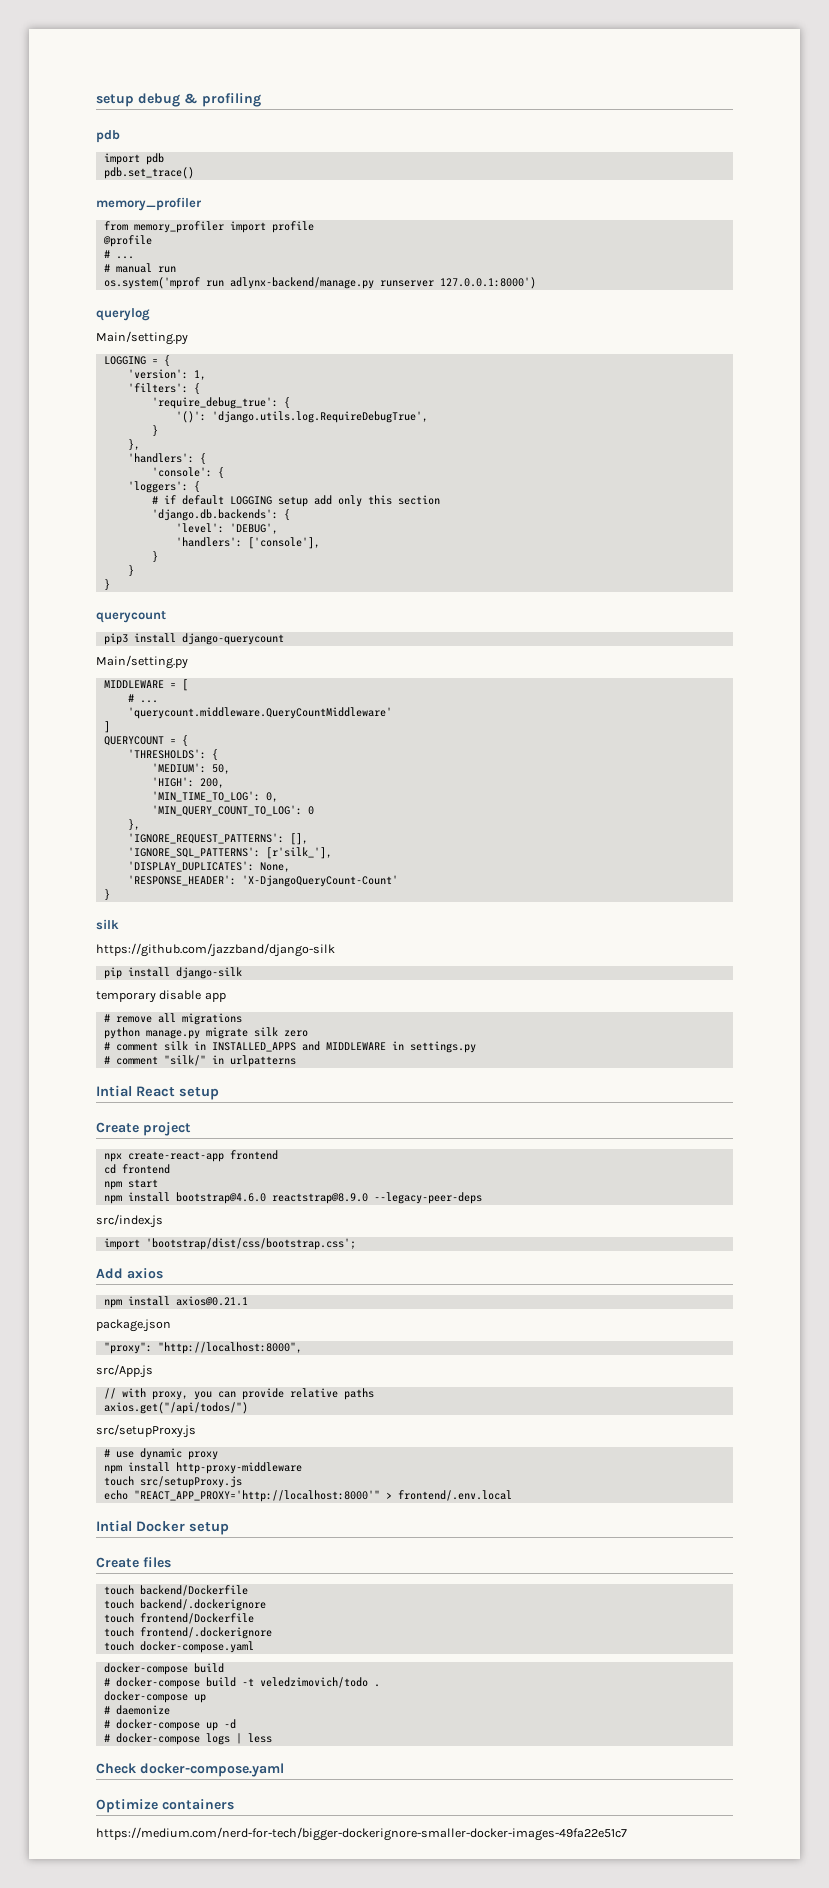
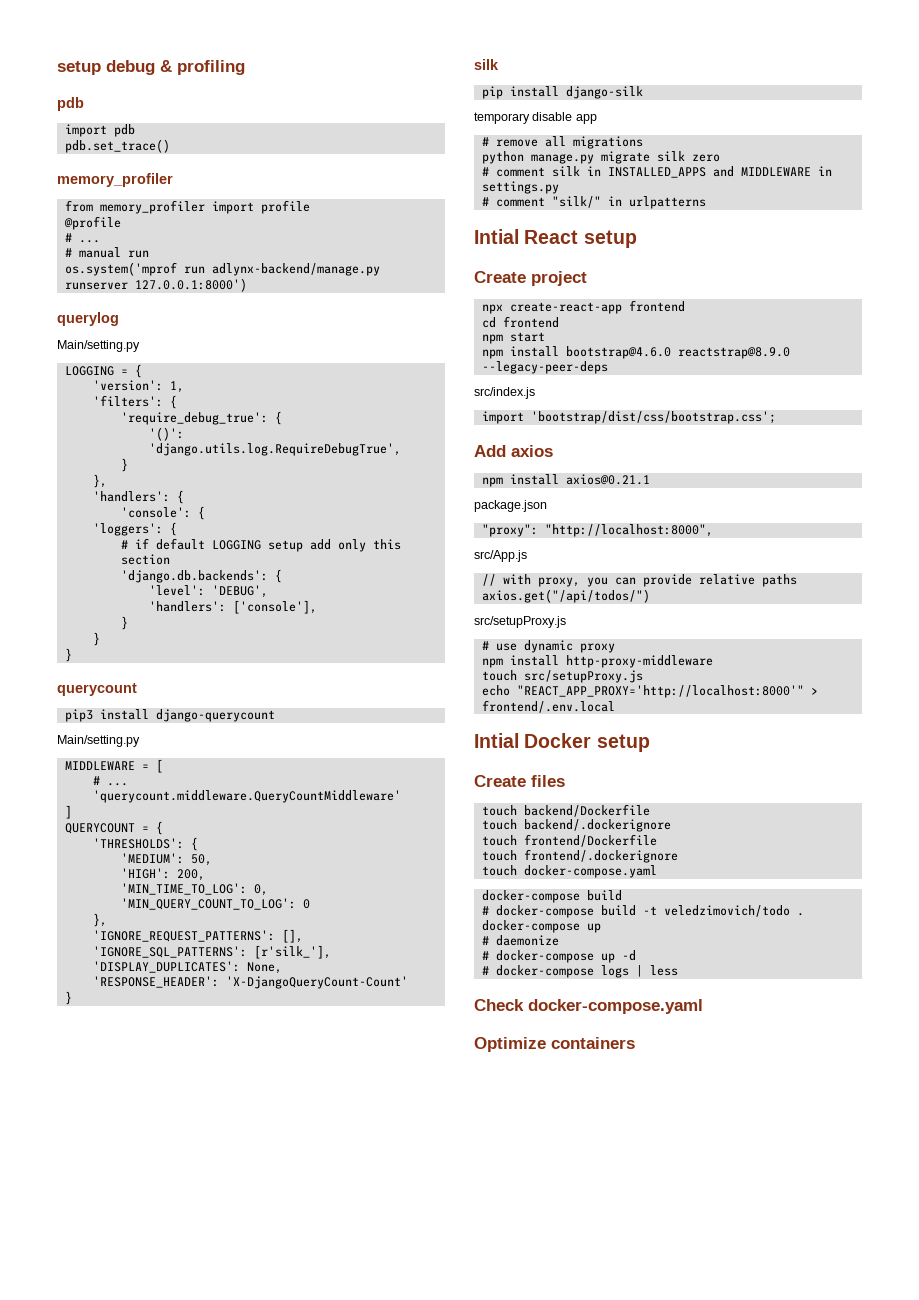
[96,943,335,957] // https://github.com/jazzband/django-silk -> (499, 64) none
[96,1827,627,1841] // https://medium.com/nerd-for-tech/bigger-dockerignore-smaller-docker-images-49fa22e51c7 -> (635, 1043) none

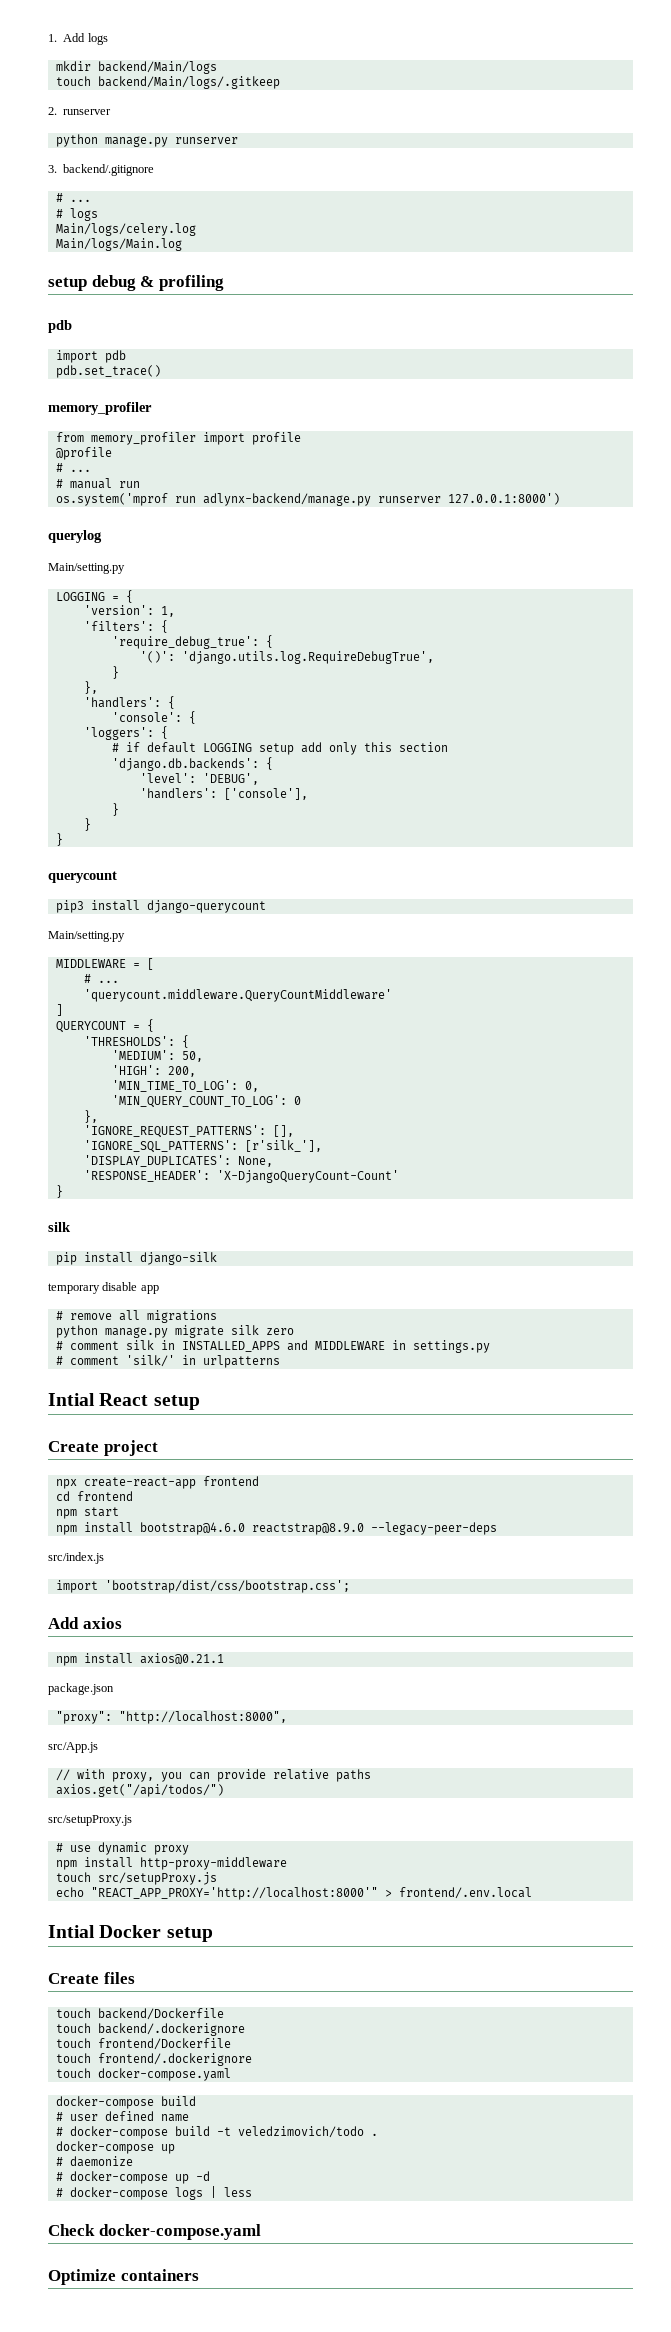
(57, 68) none -> [48,33,108,45] [55,61,217,74] [55,76,280,89] [48,107,112,115] [55,134,238,147] [48,164,155,176] [55,193,91,202] [55,208,98,221] [55,223,196,236] [55,238,182,251] 1. Add logs // mkdir backend/Main/logs // touch backend/Main/logs/.gitkeep // 2. runserver // python manage.py runserver // 3. backend/.gitignore // # ... // # logs // Main/logs/celery.log // Main/logs/Main.log //
[551,196,601,208] "silk/" -> [125,1355,175,1367] 'silk/'
(622, 895) none -> [55,2111,189,2122] // # user defined name

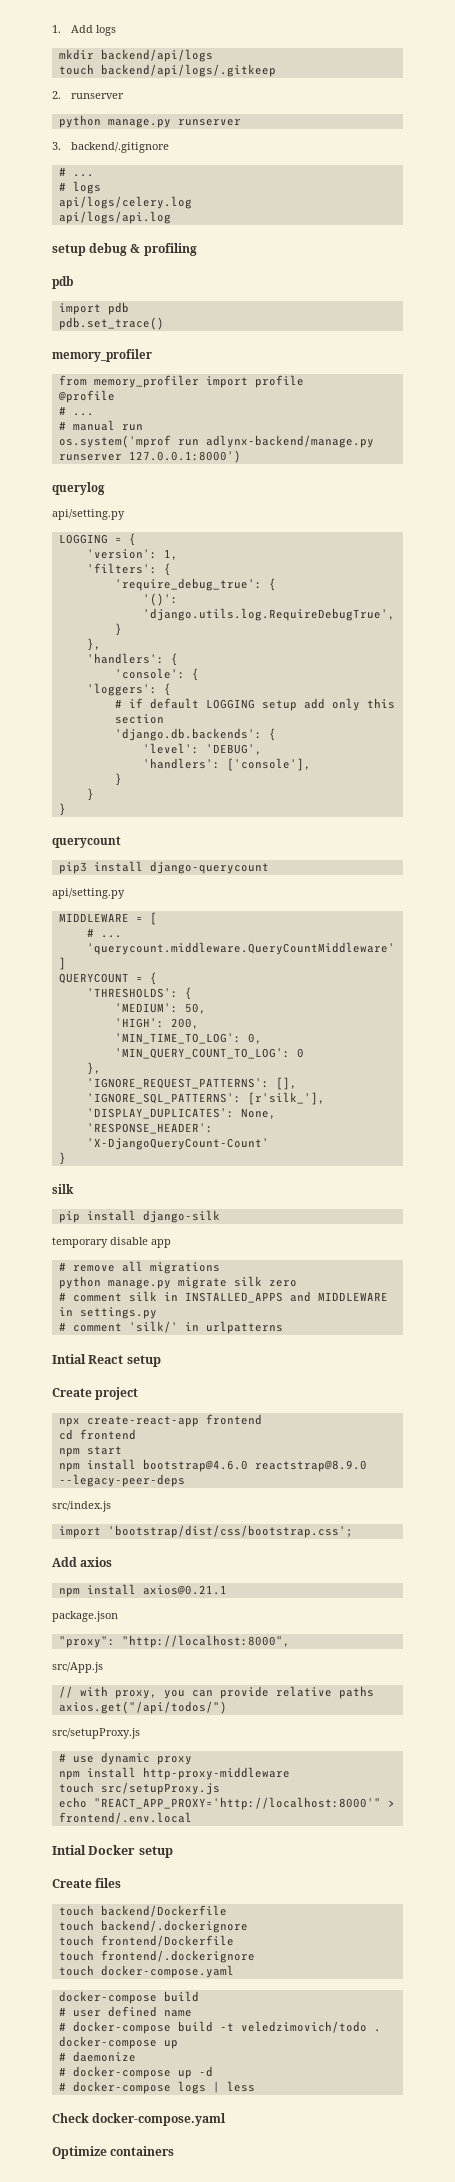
[97,61,217,74] [55,76,280,89] backend/Main/logs // touch backend/Main/logs/.gitkeep -> [100,49,213,62] [58,64,276,77] backend/api/logs // touch backend/api/logs/.gitkeep
[55,223,196,236] [55,238,182,251] Main/logs/celery.log // Main/logs/Main.log -> [58,196,192,209] [58,211,171,224] api/logs/celery.log // api/logs/api.log
[48,563,125,574] Main/setting.py -> [52,509,125,520] api/setting.py
[48,931,125,942] Main/setting.py -> [52,888,125,899] api/setting.py

